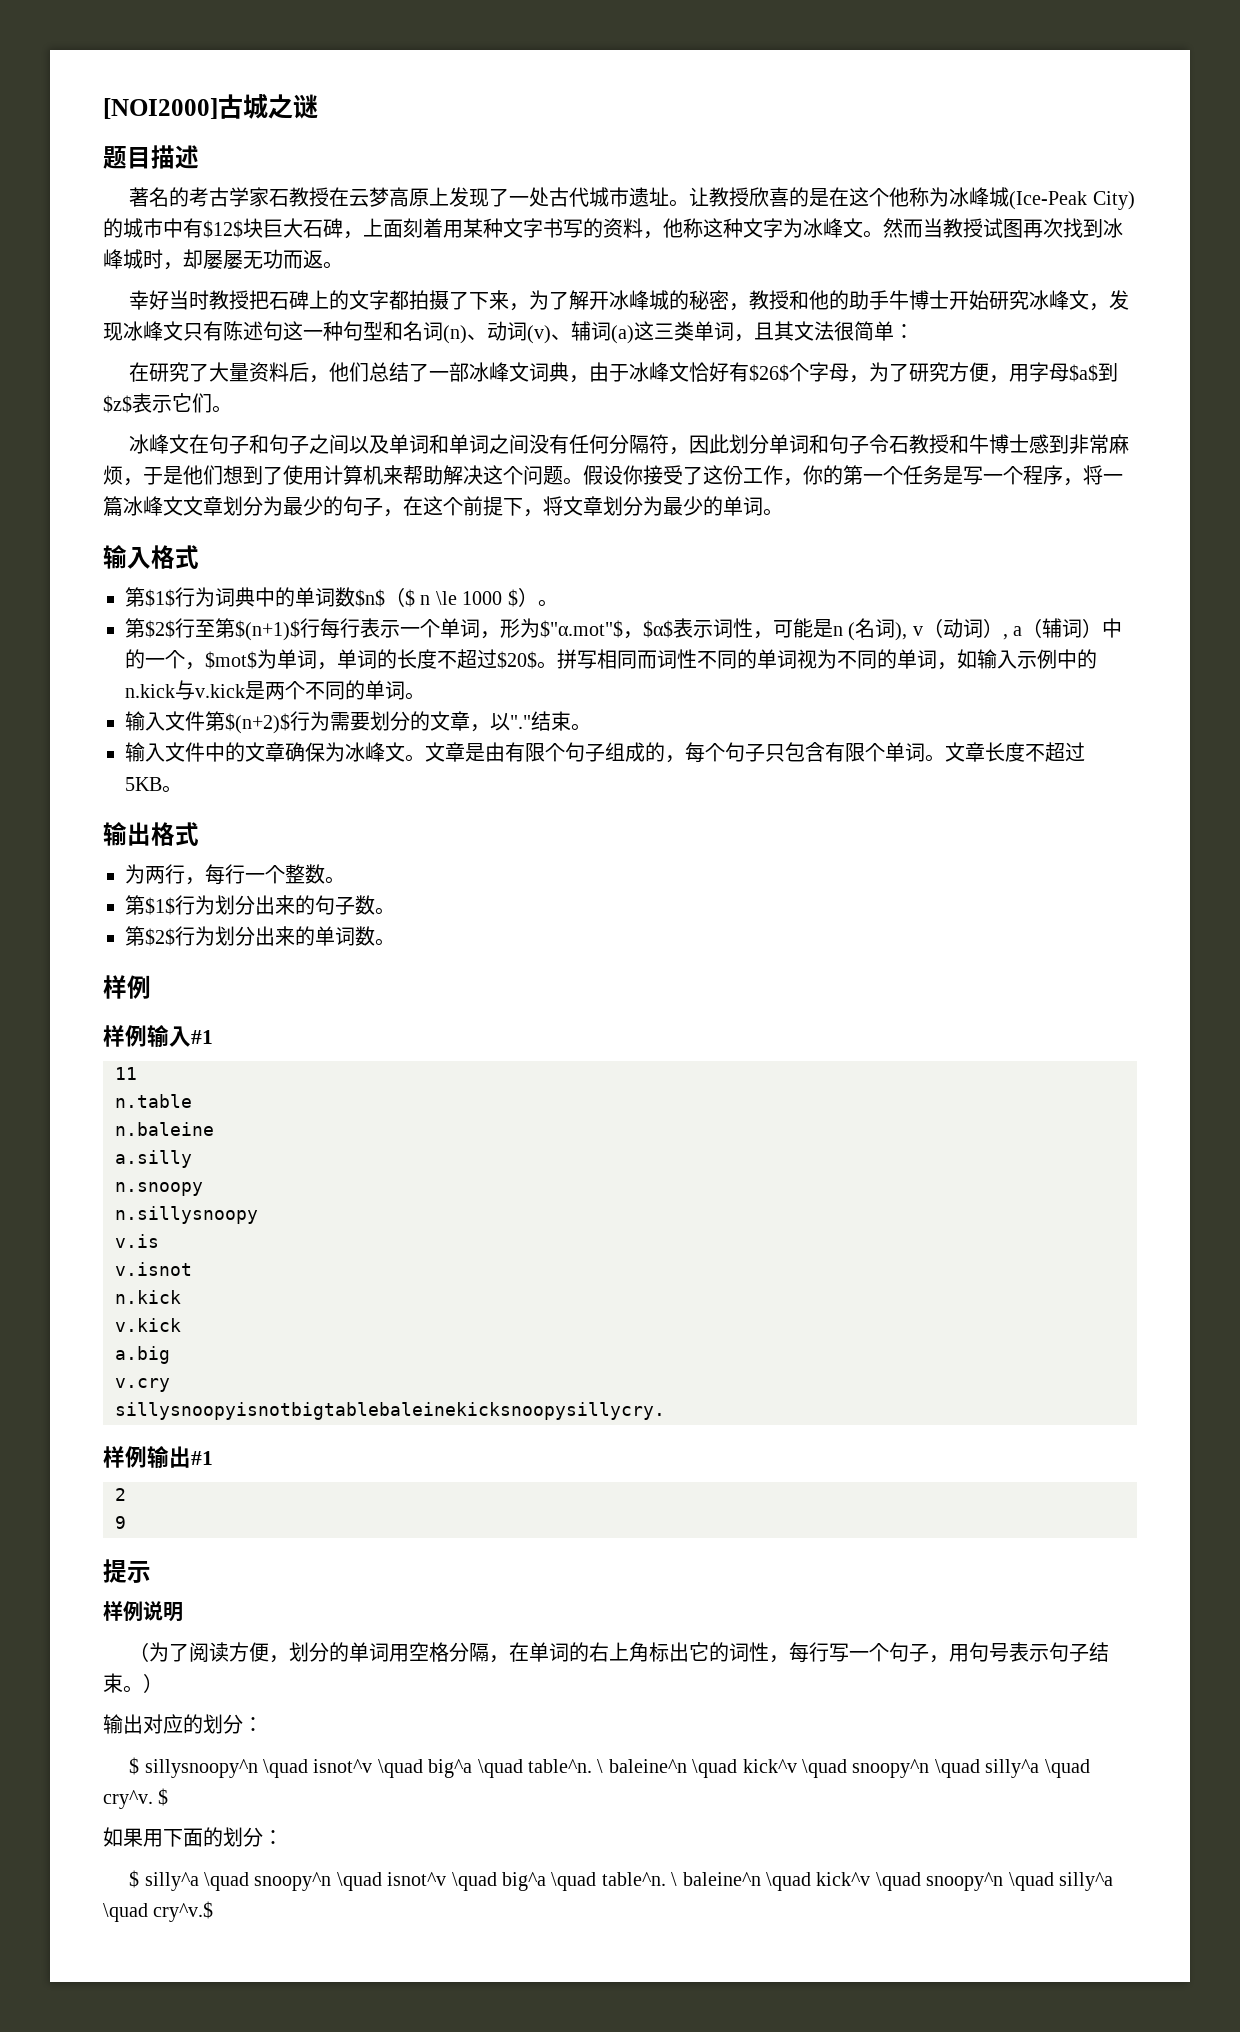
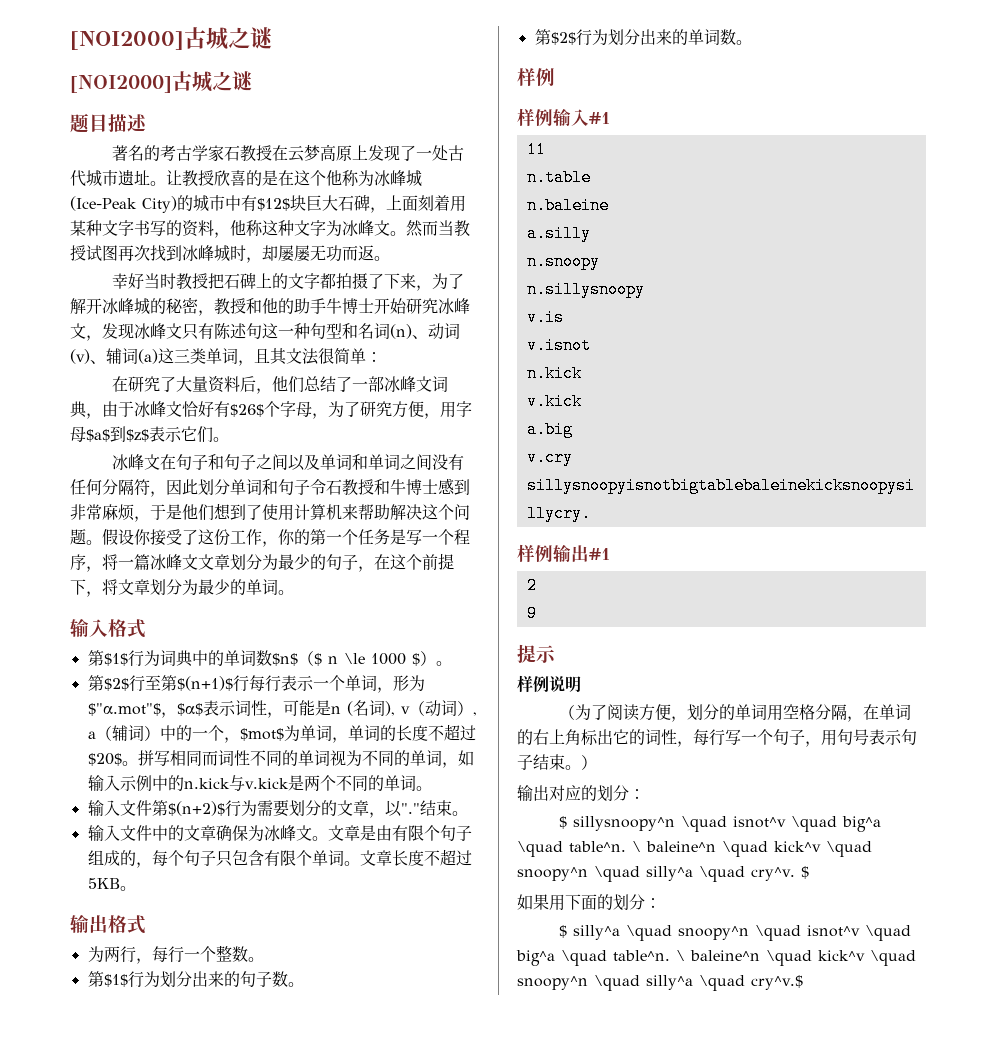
[103,93,318,119] [NOI2000]古城之谜 -> [70,27,273,50] [70,71,253,93] [NOI2000]古城之谜 // [NOI2000]古城之谜

